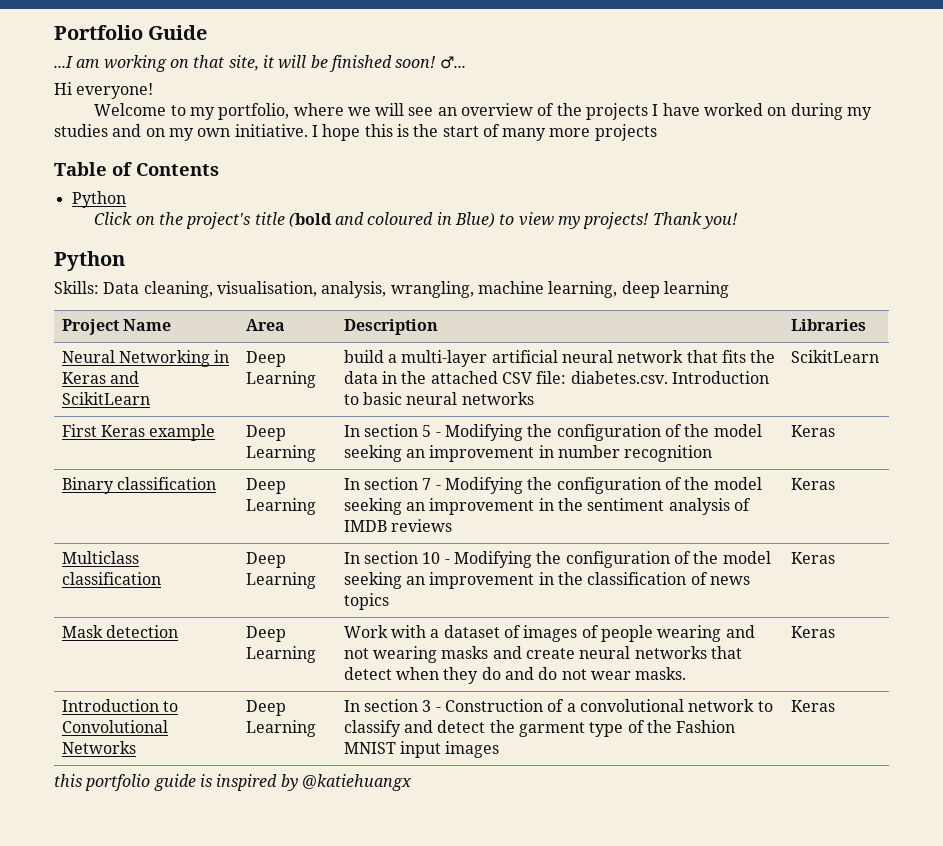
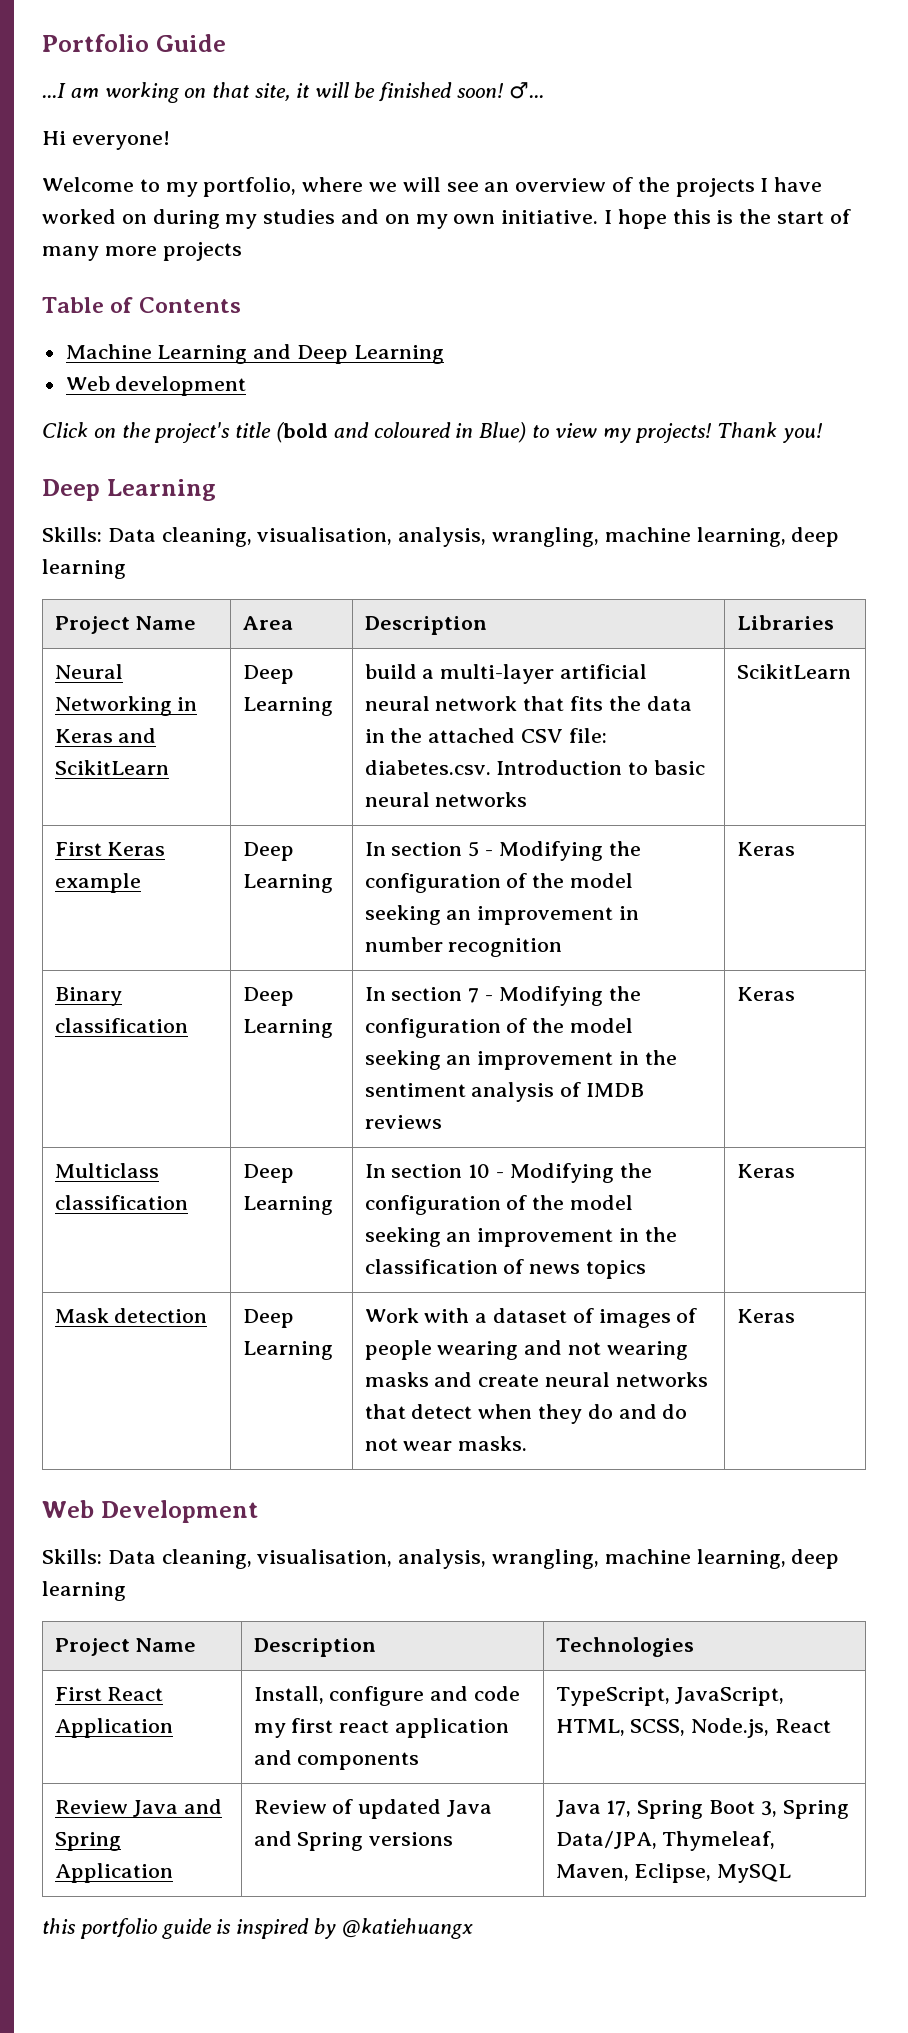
[71,191,126,208] Python -> [65,344,444,364] [65,376,247,396] Machine Learning and Deep Learning // Web development
[54,251,125,271] Python -> [42,479,216,501] Deep Learning
[61,699,179,712] [61,720,168,733] [61,741,136,754] [245,700,286,716] [245,720,316,737] [343,699,773,712] [343,720,736,737] [343,741,500,758] [790,700,835,712] // Introduction to Convolutional Networks | Deep Learning | In section 3 - Construction of a convolutional network to classify and detect the garment type of the Fashion MNIST input images | Keras -> [42,1500,258,1523] [42,1549,840,1569] [42,1581,126,1601] [54,1638,197,1656] [253,1638,376,1657] [555,1637,694,1657] [54,1687,164,1701] [54,1718,173,1738] [253,1686,520,1706] [253,1718,509,1738] [253,1750,420,1770] [555,1687,785,1706] [555,1718,831,1738] [54,1799,223,1817] [54,1832,121,1851] [54,1863,173,1883] [253,1799,492,1819] [253,1831,454,1851] [555,1800,849,1819] [555,1831,776,1851] [555,1863,792,1883] // Web Development // Skills: Data cleaning, visualisation, analysis, wrangling, machine learning, deep learning // Project Name | Description | Technologies // First React Application | Install, configure and code my first react application and components | TypeScript, JavaScript, HTML, SCSS, Node.js, React // Review Java and Spring Application | Review of updated Java and Spring versions | Java 17, Spring Boot 3, Spring Data/JPA, Thymeleaf, Maven, Eclipse, MySQL

